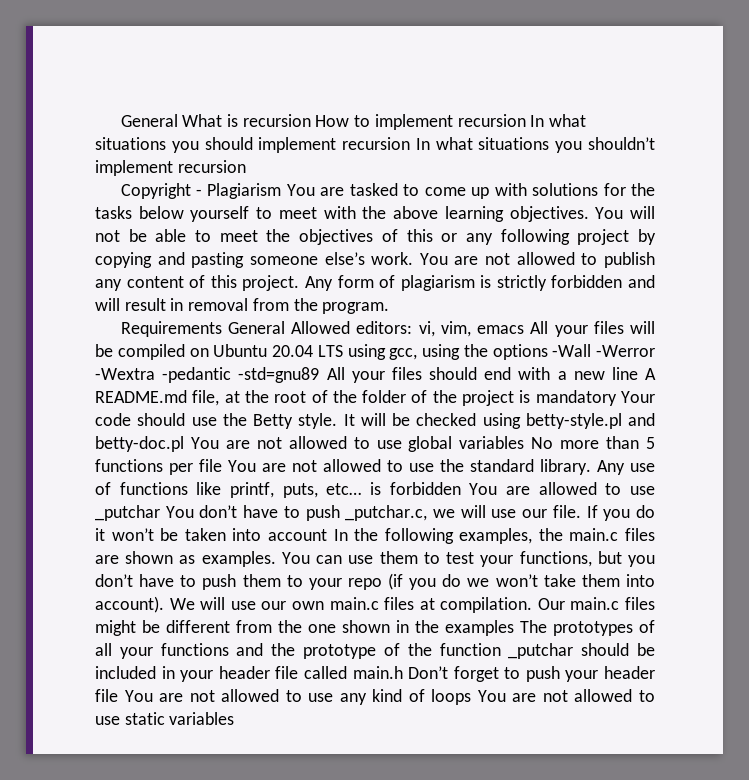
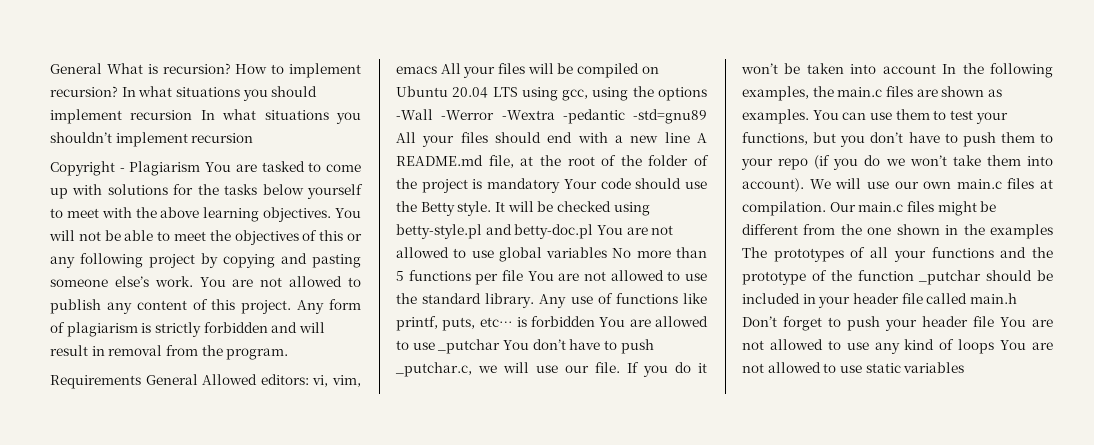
[242,114,311,127] recursion -> [162,63,231,74] recursion?
[457,114,526,127] recursion -> [50,86,118,97] recursion?

